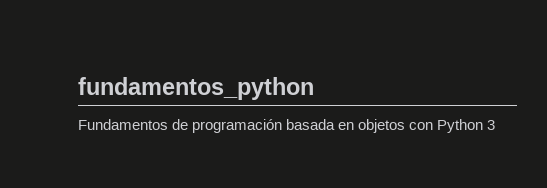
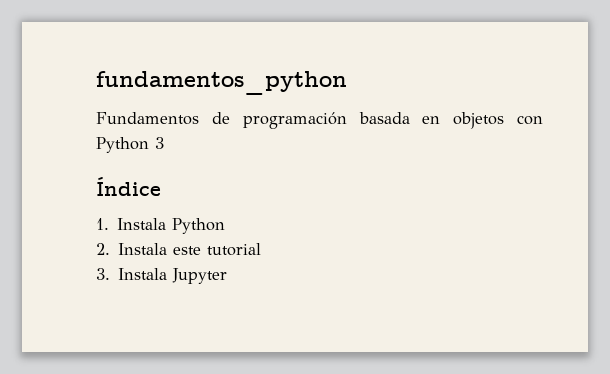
(496, 125) none -> [96,177,161,196] [96,218,226,234] [96,243,262,256] [96,268,228,284] // Índice // 1. Instala Python // 2. Instala este tutorial // 3. Instala Jupyter

